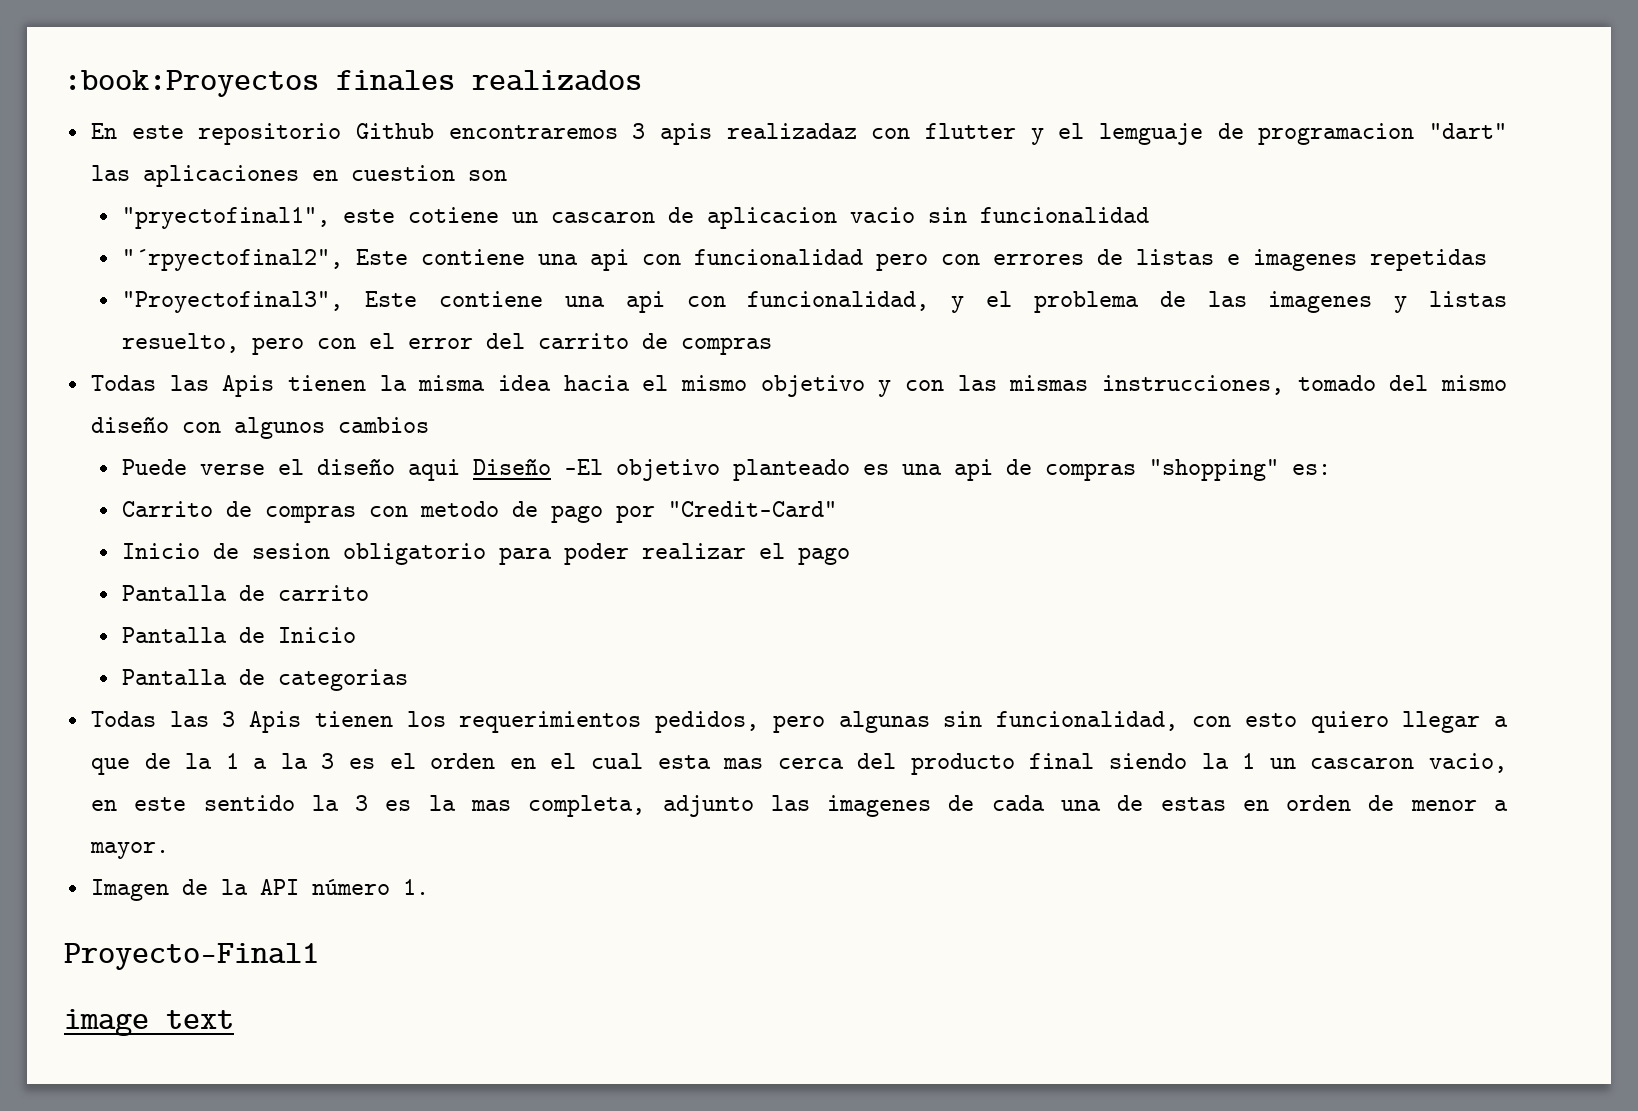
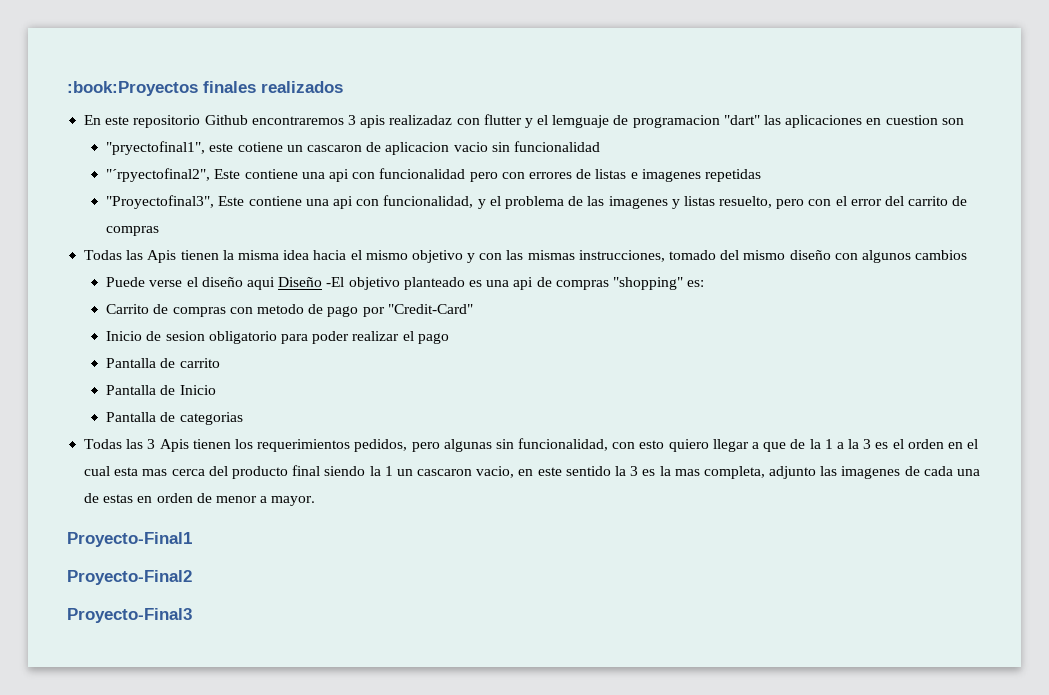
[90,879,429,901] // Imagen de la API número 1. -> (316, 501) none
[64,1009,234,1036] image text -> [67,570,192,585] [67,608,192,623] Proyecto-Final2 // Proyecto-Final3

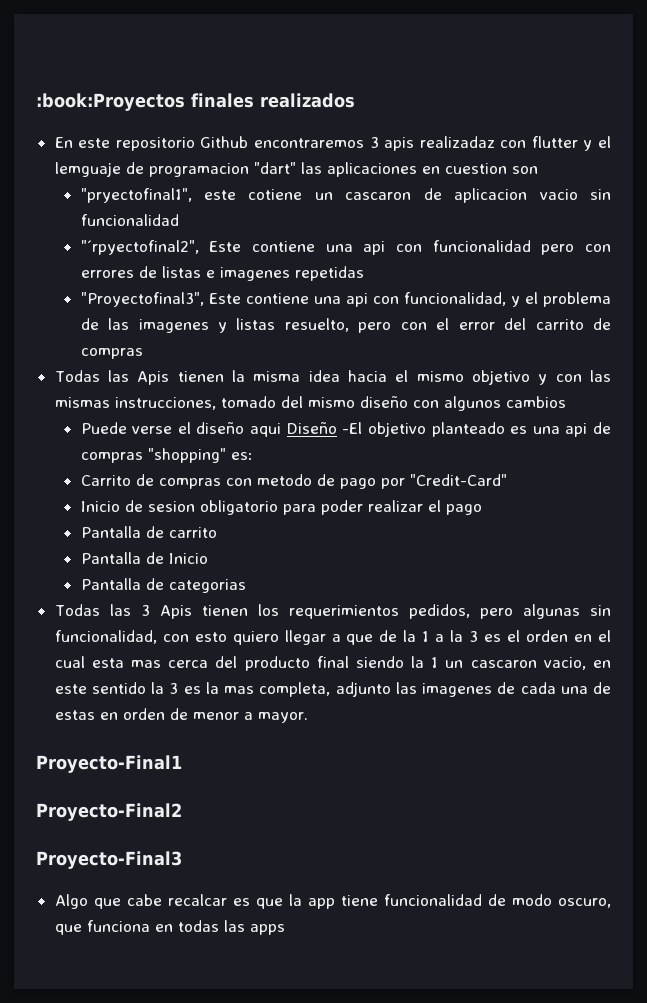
(192, 615) none -> [54,894,611,909] [54,920,285,935] // Algo que cabe recalcar es que la app tiene funcionalidad de modo oscuro, que funciona en todas las apps

